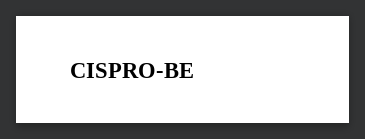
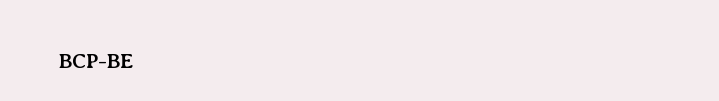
[70,63,194,78] CISPRO-BE -> [59,54,133,68] BCP-BE

